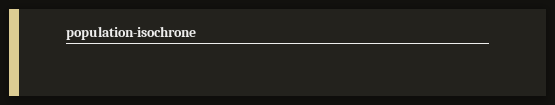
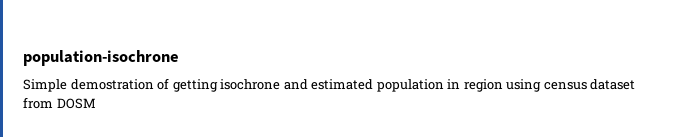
(196, 33) none -> [23,78,636,92] [23,97,96,109] // Simple demostration of getting isochrone and estimated population in region using census dataset from DOSM

